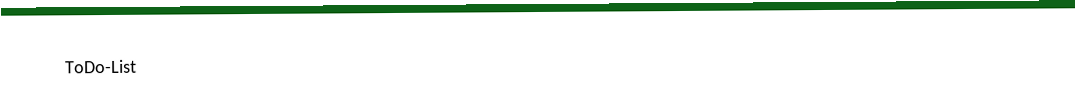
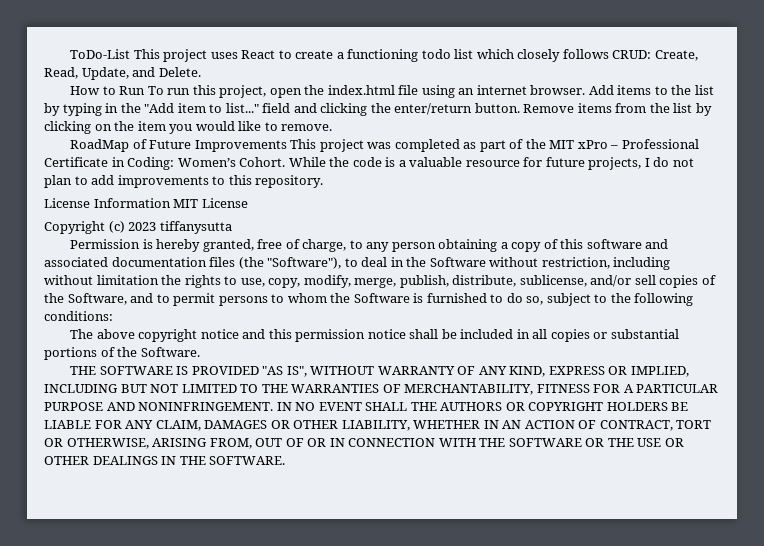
(137, 66) none -> [133,49,698,62] [44,67,201,80] [70,85,714,98] [44,103,712,116] [44,121,333,134] [70,139,699,152] [44,157,694,170] [44,175,324,188] [44,198,248,208] [44,221,232,234] [70,239,669,252] [44,257,671,270] [44,275,716,288] [44,293,694,306] [44,311,113,321] [70,329,679,342] [44,347,200,360] [70,366,689,377] [44,384,719,395] [44,402,689,411] [44,420,712,431] [44,438,684,449] [44,456,286,465] This project uses React to create a functioning todo list which closely follows CRUD: Create, Read, Update, and Delete. // How to Run To run this project, open the index.html file using an internet browser. Add items to the list by typing in the "Add item to list..." field and clicking the enter/return button. Remove items from the list by clicking on the item you would like to remove. // RoadMap of Future Improvements This project was completed as part of the MIT xPro – Professional Certificate in Coding: Women’s Cohort. While the code is a valuable resource for future projects, I do not plan to add improvements to this repository. // License Information MIT License // Copyright (c) 2023 tiffanysutta // Permission is hereby granted, free of charge, to any person obtaining a copy of this software and associated documentation files (the "Software"), to deal in the Software without restriction, including without limitation the rights to use, copy, modify, merge, publish, distribute, sublicense, and/or sell copies of the Software, and to permit persons to whom the Software is furnished to do so, subject to the following conditions: // The above copyright notice and this permission notice shall be included in all copies or substantial portions of the Software. // THE SOFTWARE IS PROVIDED "AS IS", WITHOUT WARRANTY OF ANY KIND, EXPRESS OR IMPLIED, INCLUDING BUT NOT LIMITED TO THE WARRANTIES OF MERCHANTABILITY, FITNESS FOR A PARTICULAR PURPOSE AND NONINFRINGEMENT. IN NO EVENT SHALL THE AUTHORS OR COPYRIGHT HOLDERS BE LIABLE FOR ANY CLAIM, DAMAGES OR OTHER LIABILITY, WHETHER IN AN ACTION OF CONTRACT, TORT OR OTHERWISE, ARISING FROM, OUT OF OR IN CONNECTION WITH THE SOFTWARE OR THE USE OR OTHER DEALINGS IN THE SOFTWARE.

